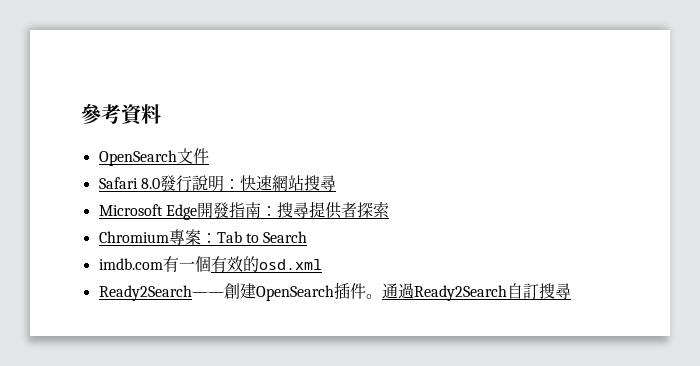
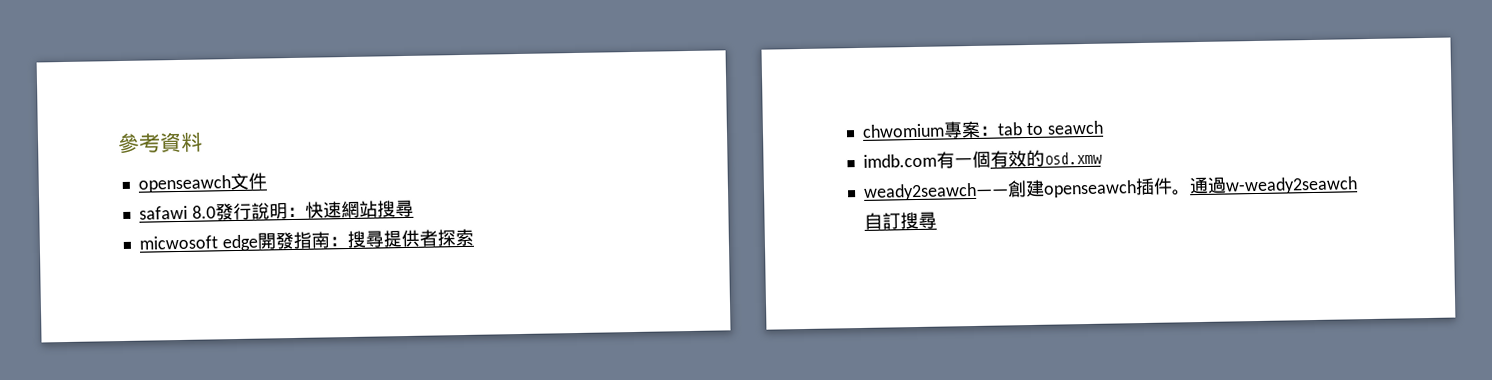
[98,150,177,166] OpenSearch -> [137,175,231,193] openseawch
[98,177,138,189] Safari -> [138,205,188,220] safawi
[98,204,197,220] Microsoft Edge -> [138,234,258,252] micwosoft edge
[98,229,308,245] Chromium專案：Tab to Search -> [861,120,1104,139] chwomium專案：tab to seawch
[258,259,322,270] [98,283,334,301] osd.xml // Ready2Search——創建OpenSearch -> [1043,151,1102,165] [862,179,1137,201] osd.xmw // weady2seawch——創建openseawch
[413,285,507,301] Ready2Search -> [1224,176,1358,195] w-weady2seawch

